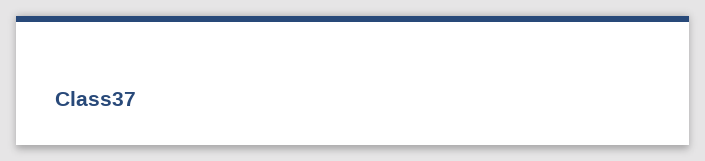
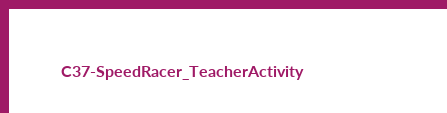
[55,91,136,106] Class37 -> [61,66,304,80] C37-SpeedRacer_TeacherActivity

